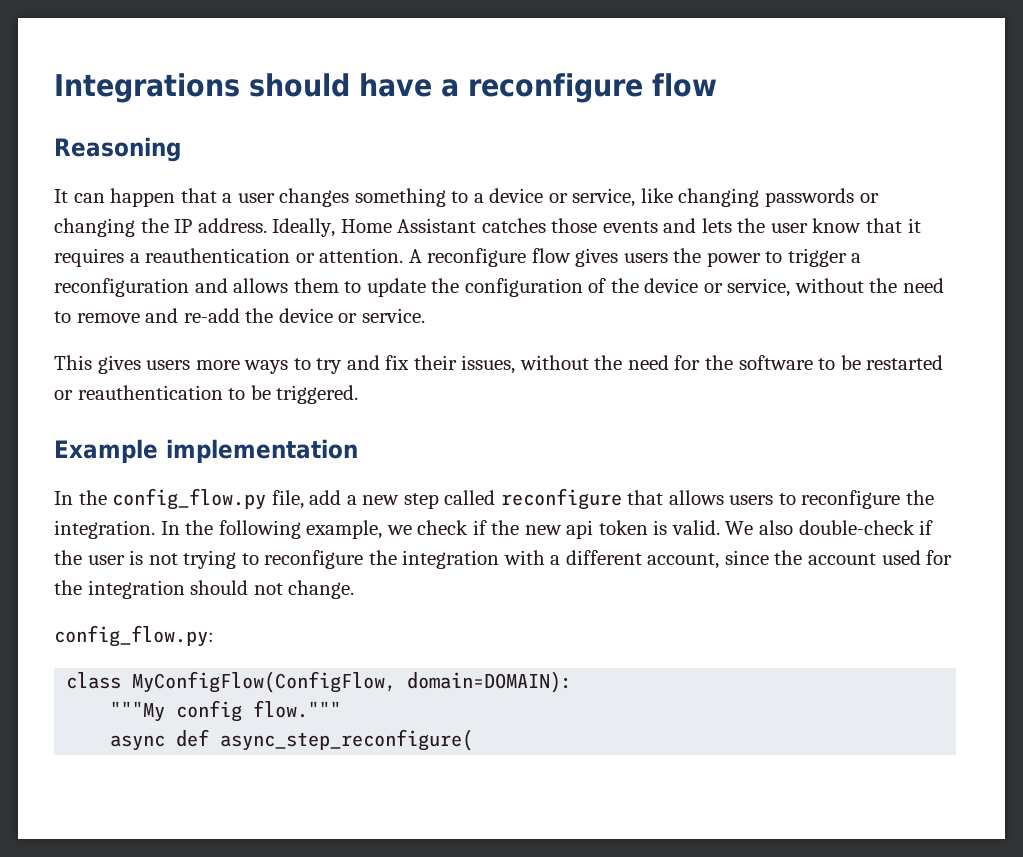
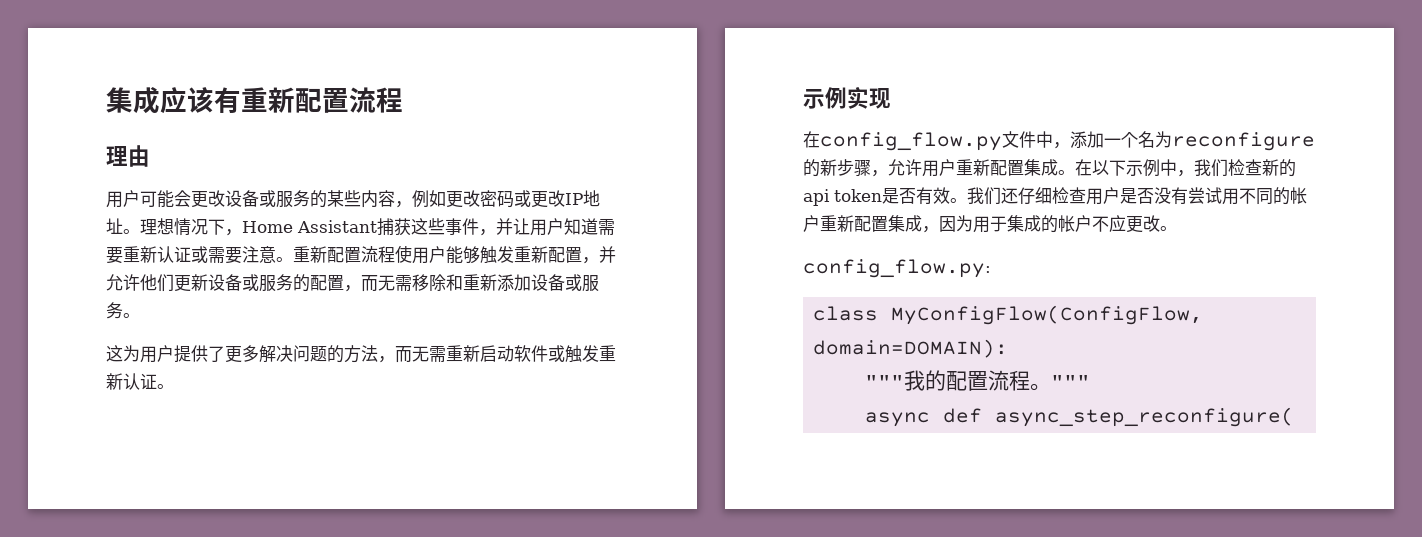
[54,73,717,103] [54,137,181,162] [54,188,879,207] [54,218,921,237] [54,248,862,267] [54,278,945,297] [54,308,425,323] [54,355,944,374] [54,385,359,404] [54,439,358,463] [54,488,935,510] [54,520,934,539] [54,550,953,569] [54,580,355,599] Integrations should have a reconfigure flow // Reasoning // It can happen that a user changes something to a device or service, like changing passwords or changing the IP address. Ideally, Home Assistant catches those events and lets the user know that it requires a reauthentication or attention. A reconfigure flow gives users the power to trigger a reconfiguration and allows them to update the configuration of the device or service, without the need to remove and re-add the device or service. // This gives users more ways to try and fix their issues, without the need for the software to be restarted or reauthentication to be triggered. // Example implementation // In the config_flow.py file, add a new step called reconfigure that allows users to reconfigure the integration. In the following example, we check if the new api token is valid. We also double-check if the user is not trying to reconfigure the integration with a different account, since the account used for the integration should not change. -> [106,87,403,114] [106,145,150,167] [106,190,600,208] [106,218,615,236] [106,245,616,264] [106,274,599,292] [106,302,140,319] [106,345,616,363] [106,373,174,390] [803,86,891,109] [803,131,1315,151] [803,159,1296,177] [803,187,1307,206] [803,215,1177,233] 集成应该有重新配置流程 // 理由 // 用户可能会更改设备或服务的某些内容，例如更改密码或更改IP地址。理想情况下，Home Assistant捕获这些事件，并让用户知道需要重新认证或需要注意。重新配置流程使用户能够触发重新配置，并允许他们更新设备或服务的配置，而无需移除和重新添加设备或服务。 // 这为用户提供了更多解决问题的方法，而无需重新启动软件或触发重新认证。 // 示例实现 // 在config_flow.py文件中，添加一个名为reconfigure的新步骤，允许用户重新配置集成。在以下示例中，我们检查新的api token是否有效。我们还仔细检查用户是否没有尝试用不同的帐户重新配置集成，因为用于集成的帐户不应更改。
[110,700,342,722] """My config flow.""" -> [865,370,1091,391] """我的配置流程。"""

